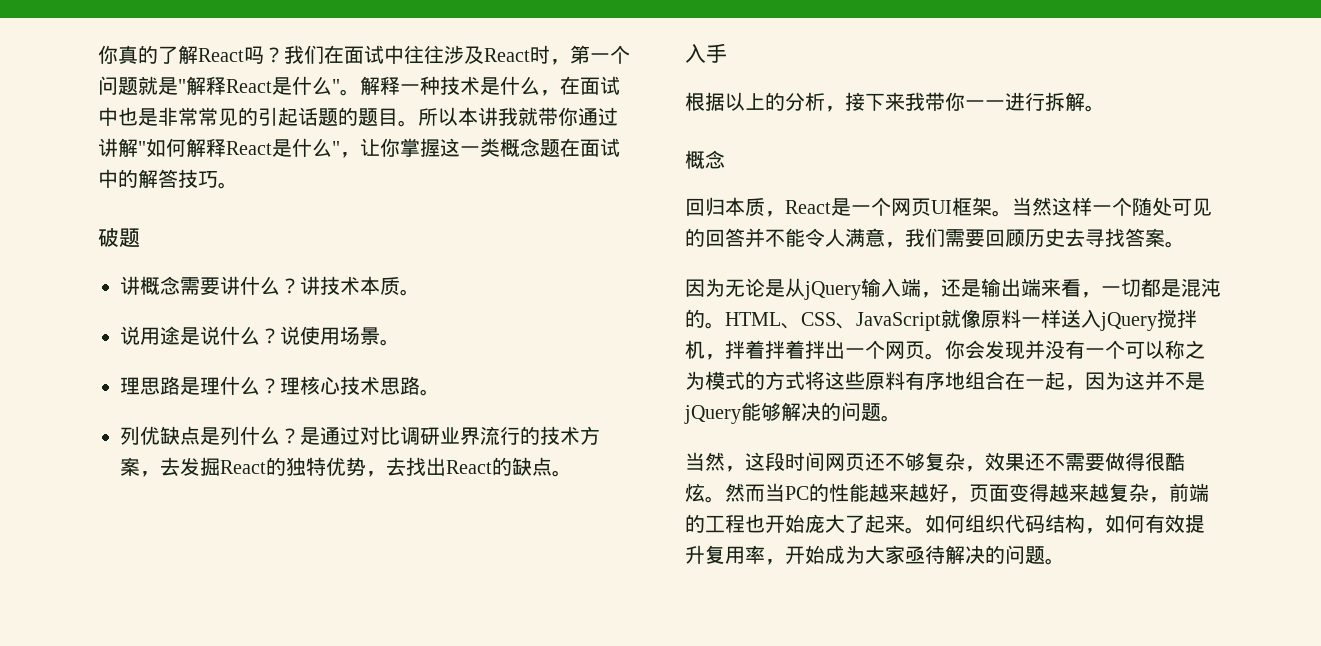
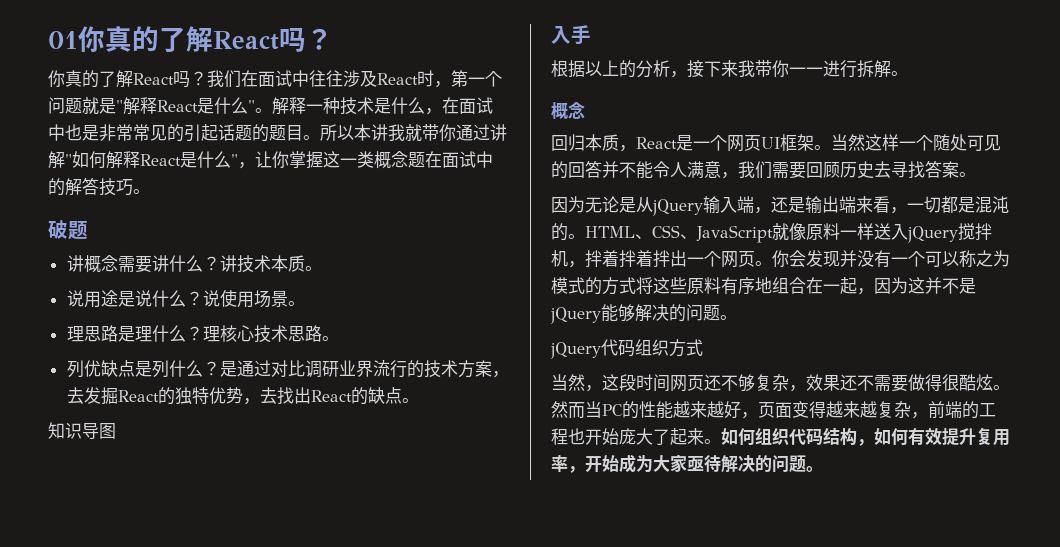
(98, 54) none -> [48,26,333,52] 01你真的了解React吗？ //
(572, 473) none -> [48,422,116,439] // 知识导图
(901, 418) none -> [550,339,703,359] // jQuery代码组织方式

